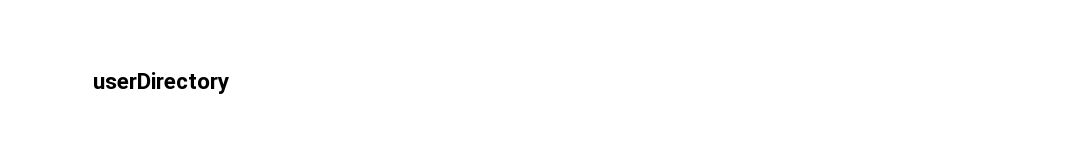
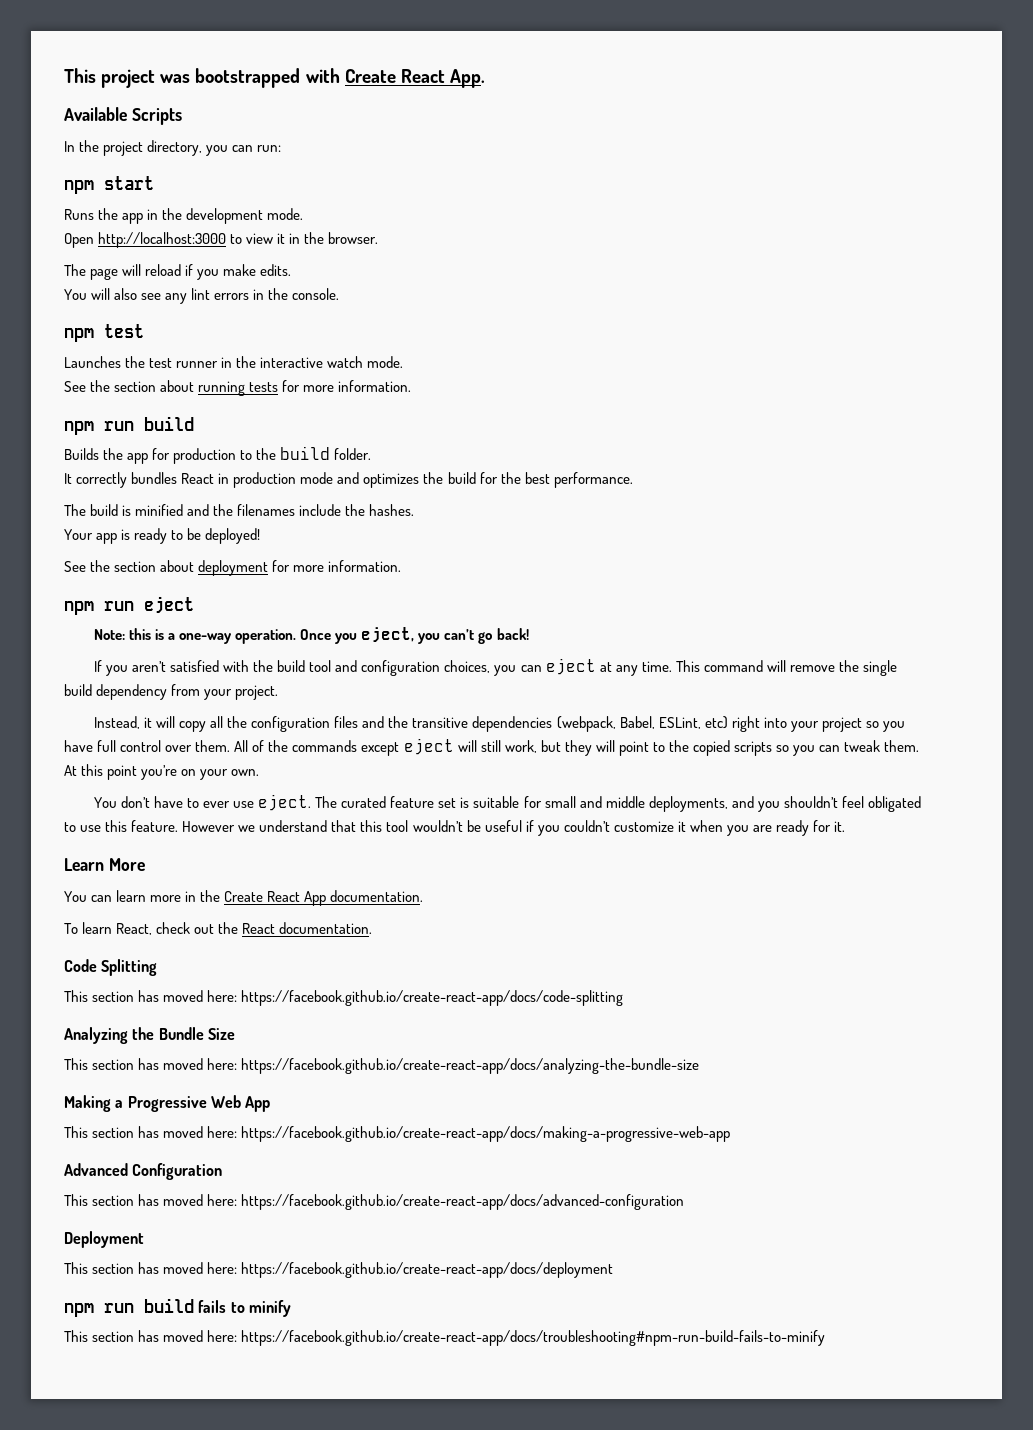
[93,72,229,94] userDirectory -> [64,68,485,88] [64,107,182,125] [64,140,282,156] [64,176,154,194] [64,208,304,224] [64,232,379,248] [64,264,292,280] [64,288,340,304] [64,324,144,342] [64,356,404,368] [64,380,412,396] [64,416,194,435] [64,446,372,464] [64,472,633,488] [64,504,415,516] [64,528,261,544] [64,560,402,576] [64,596,194,615] [93,627,529,644] [93,658,897,676] [64,684,279,700] [93,716,905,732] [64,738,920,756] [64,764,260,780] [93,794,921,812] [64,820,846,836] [64,858,145,871] [64,890,424,906] [64,922,373,935] [64,959,158,976] [64,990,624,1006] [64,1027,235,1044] [64,1058,700,1074] [64,1095,271,1112] [64,1126,731,1142] [64,1163,223,1180] [64,1194,685,1210] [64,1231,144,1248] [64,1262,614,1278] [64,1298,291,1317] [64,1330,826,1346] This project was bootstrapped with Create React App. // Available Scripts // In the project directory, you can run: // npm start // Runs the app in the development mode. // Open http://localhost:3000 to view it in the browser. // The page will reload if you make edits. // You will also see any lint errors in the console. // npm test // Launches the test runner in the interactive watch mode. // See the section about running tests for more information. // npm run build // Builds the app for production to the build folder. // It correctly bundles React in production mode and optimizes the build for the best performance. // The build is minified and the filenames include the hashes. // Your app is ready to be deployed! // See the section about deployment for more information. // npm run eject // Note: this is a one-way operation. Once you eject, you can’t go back! // If you aren’t satisfied with the build tool and configuration choices, you can eject at any time. This command will remove the single build dependency from your project. // Instead, it will copy all the configuration files and the transitive dependencies (webpack, Babel, ESLint, etc) right into your project so you have full control over them. All of the commands except eject will still work, but they will point to the copied scripts so you can tweak them. At this point you’re on your own. // You don’t have to ever use eject. The curated feature set is suitable for small and middle deployments, and you shouldn’t feel obligated to use this feature. However we understand that this tool wouldn’t be useful if you couldn’t customize it when you are ready for it. // Learn More // You can learn more in the Create React App documentation. // To learn React, check out the React documentation. // Code Splitting // This section has moved here: https://facebook.github.io/create-react-app/docs/code-splitting // Analyzing the Bundle Size // This section has moved here: https://facebook.github.io/create-react-app/docs/analyzing-the-bundle-size // Making a Progressive Web App // This section has moved here: https://facebook.github.io/create-react-app/docs/making-a-progressive-web-app // Advanced Configuration // This section has moved here: https://facebook.github.io/create-react-app/docs/advanced-configuration // Deployment // This section has moved here: https://facebook.github.io/create-react-app/docs/deployment // npm run build fails to minify // This section has moved here: https://facebook.github.io/create-react-app/docs/troubleshooting#npm-run-build-fails-to-minify

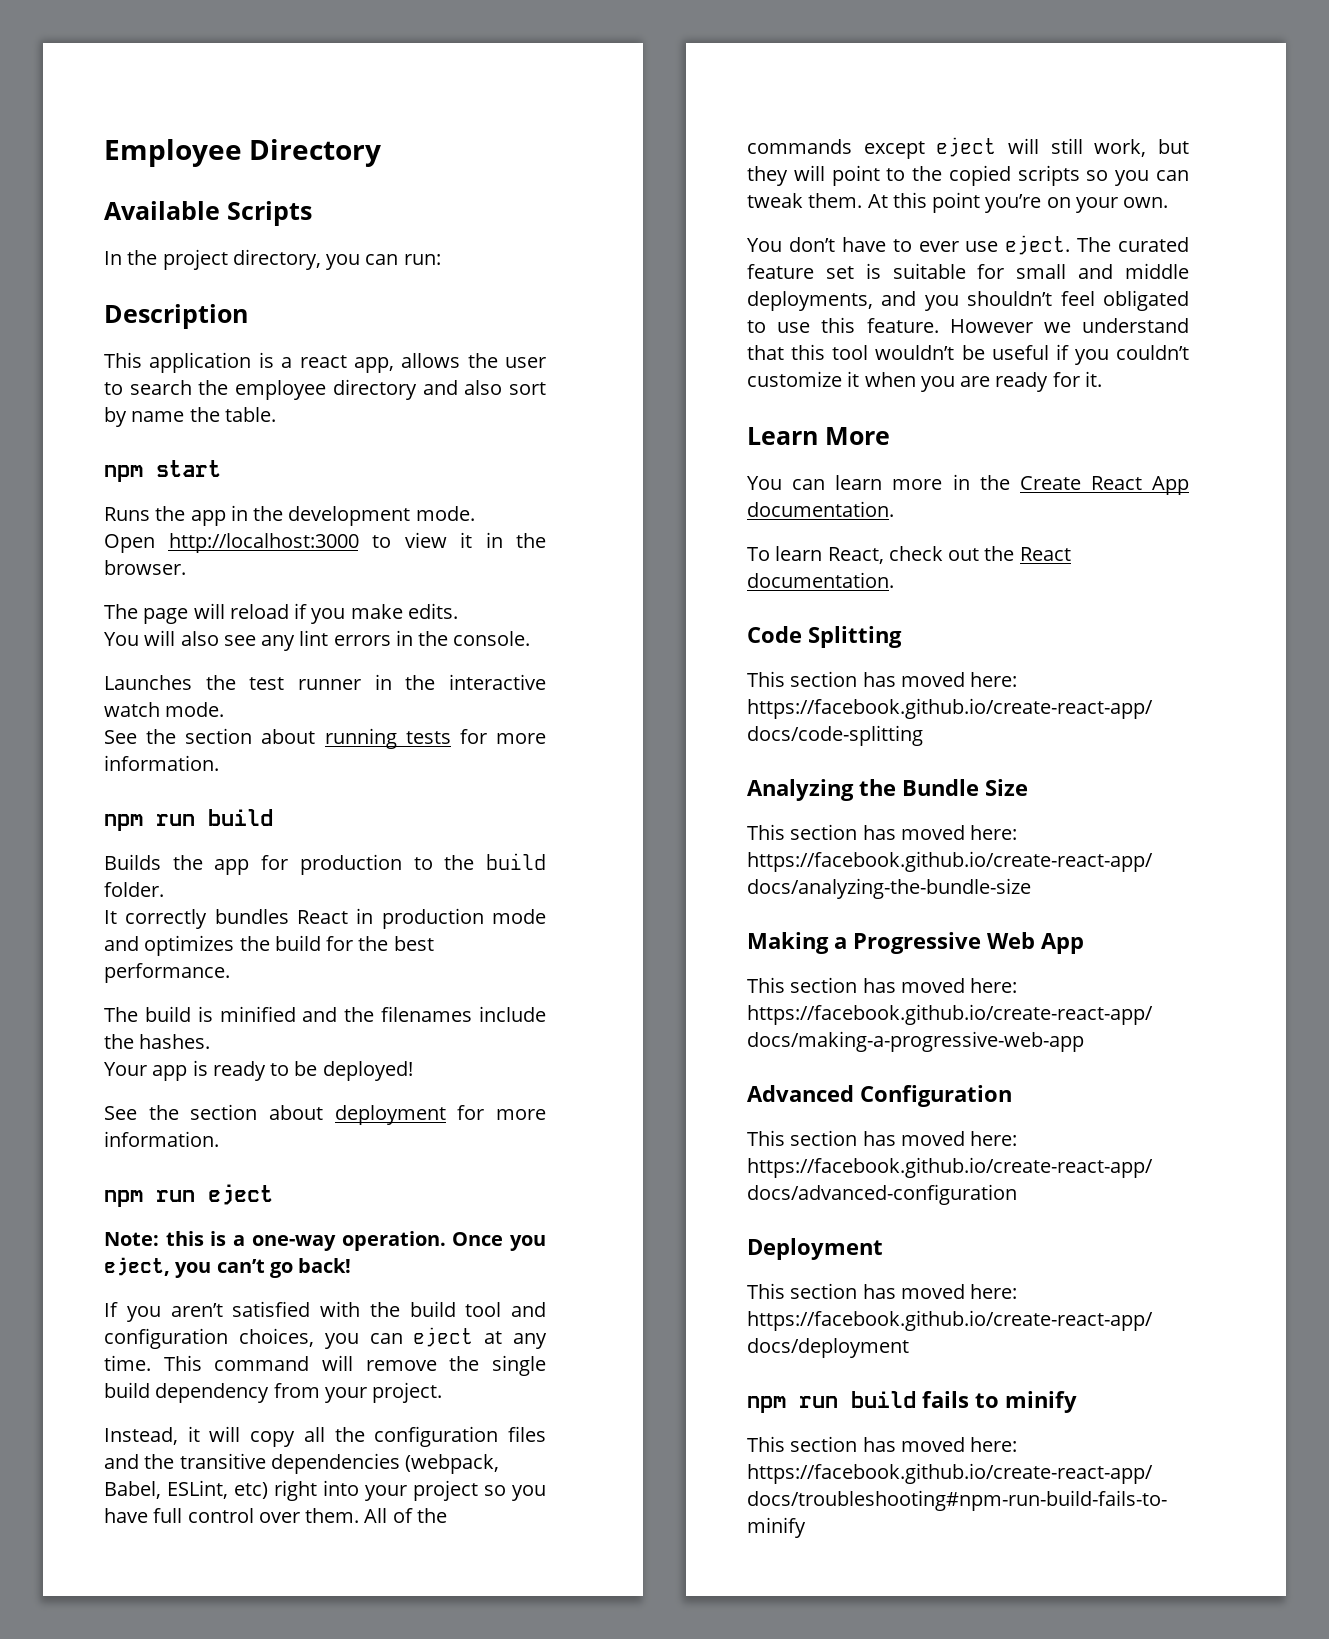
[64,68,485,88] This project was bootstrapped with Create React App. -> [104,139,382,167] Employee Directory
(282, 148) none -> [104,304,248,329] [104,352,546,373] [104,379,546,400] [104,407,276,427] // Description // This application is a react app, allows the user to search the employee directory and also sort by name the table.
[64,324,144,342] // npm test -> (531, 638) none

